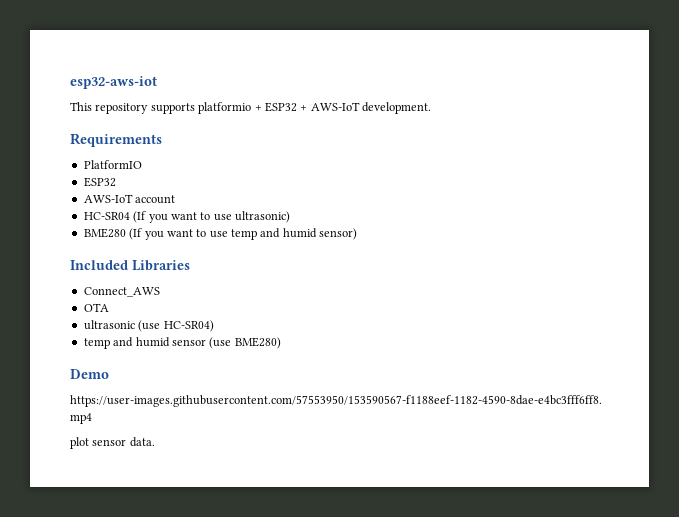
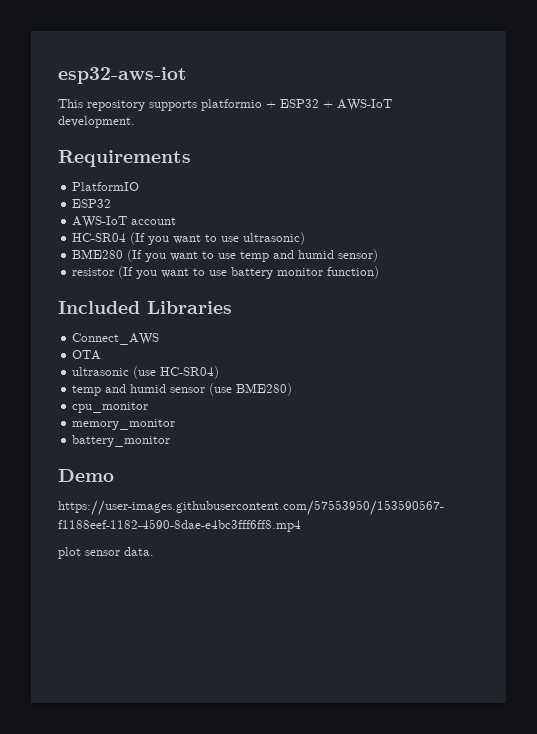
(358, 234) none -> [72,266,380,279] // resistor (If you want to use battery monitor function)
(281, 343) none -> [72,402,149,413] [72,419,176,430] [72,435,171,447] // cpu_monitor // memory_monitor // battery_monitor

